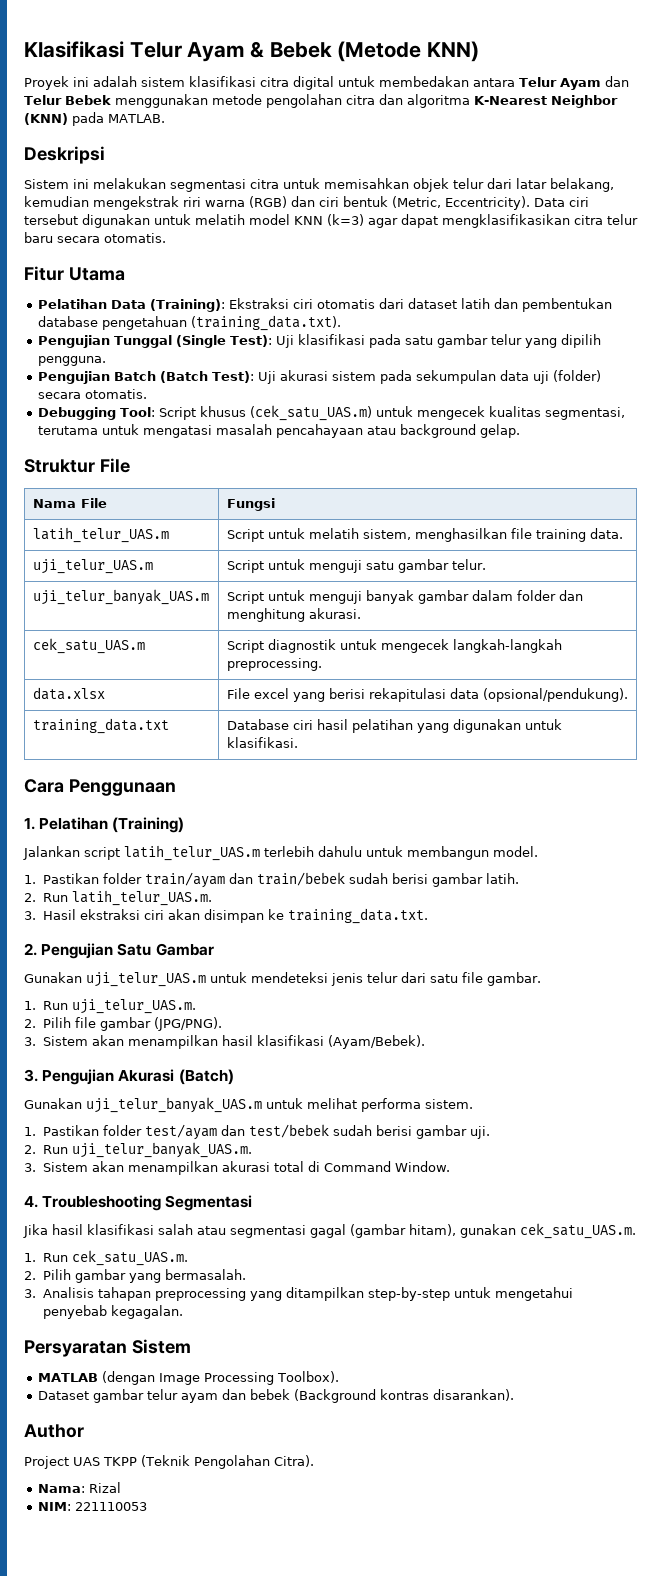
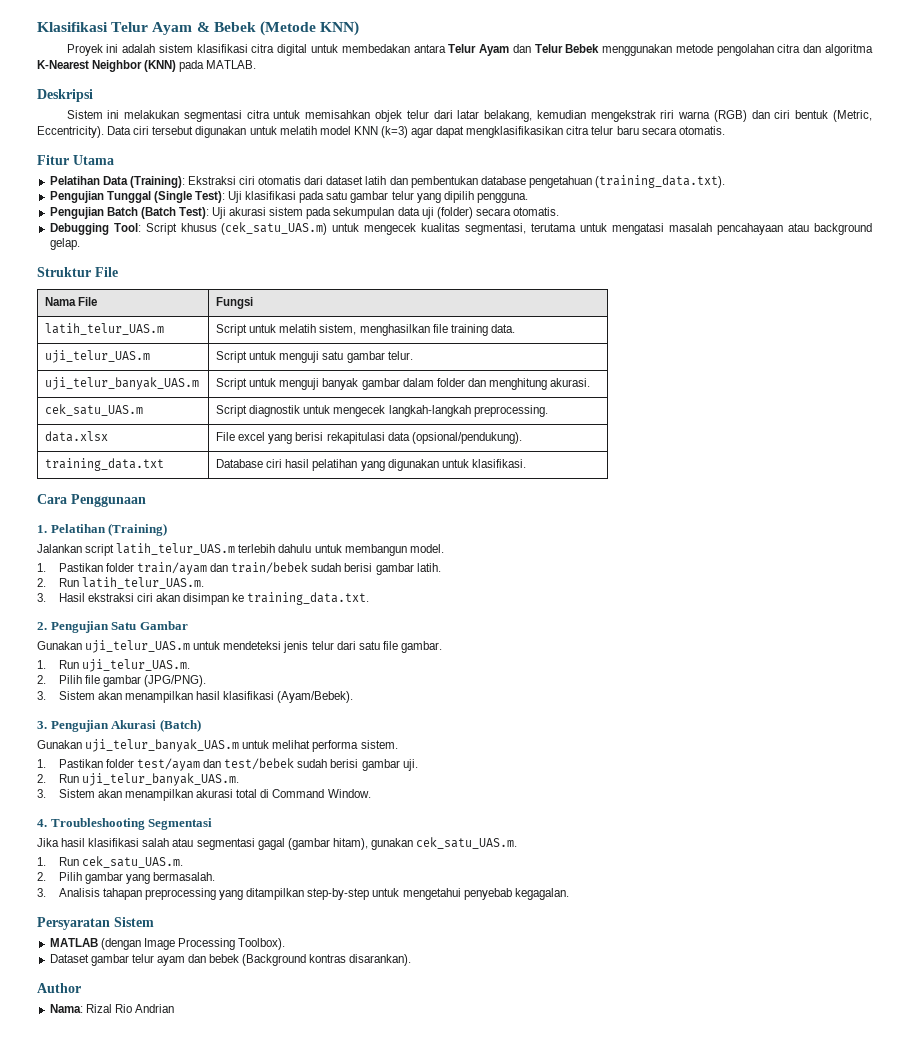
[24,1455,314,1469] // Project UAS TKPP (Teknik Pengolahan Citra). -> (81, 988) none
[38,1502,148,1511] // NIM: 221110053 -> [114,1004,174,1013] Rio Andrian

